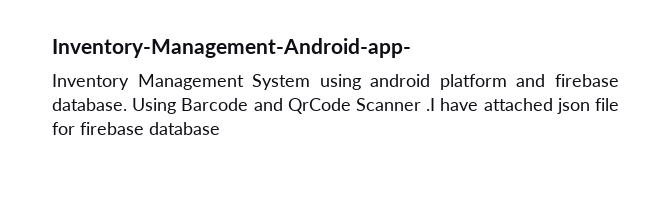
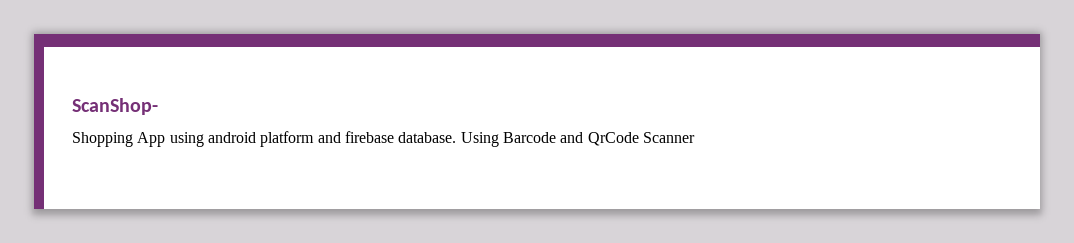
[52,38,411,58] [52,74,311,90] Inventory-Management-Android-app- // Inventory Management System -> [72,98,158,115] [72,132,166,147] ScanShop- // Shopping App
[426,98,619,114] [52,122,220,135] .I have attached json file for firebase database -> (695, 137) none

